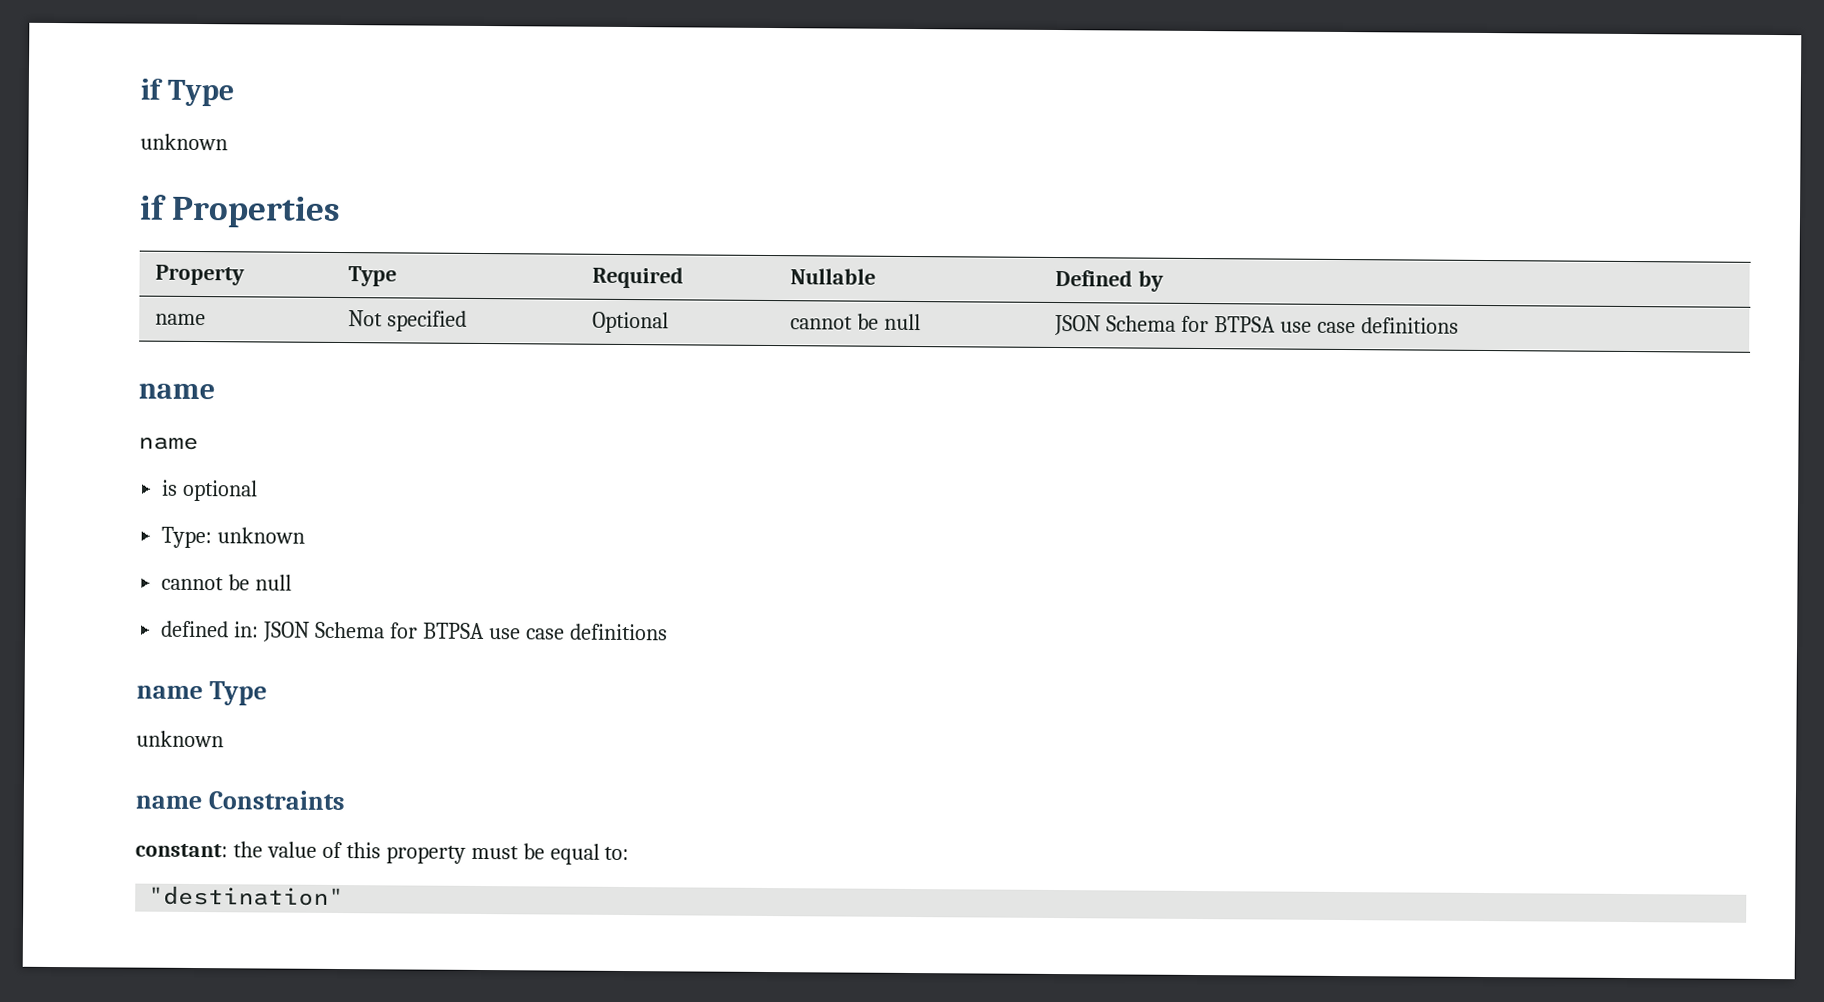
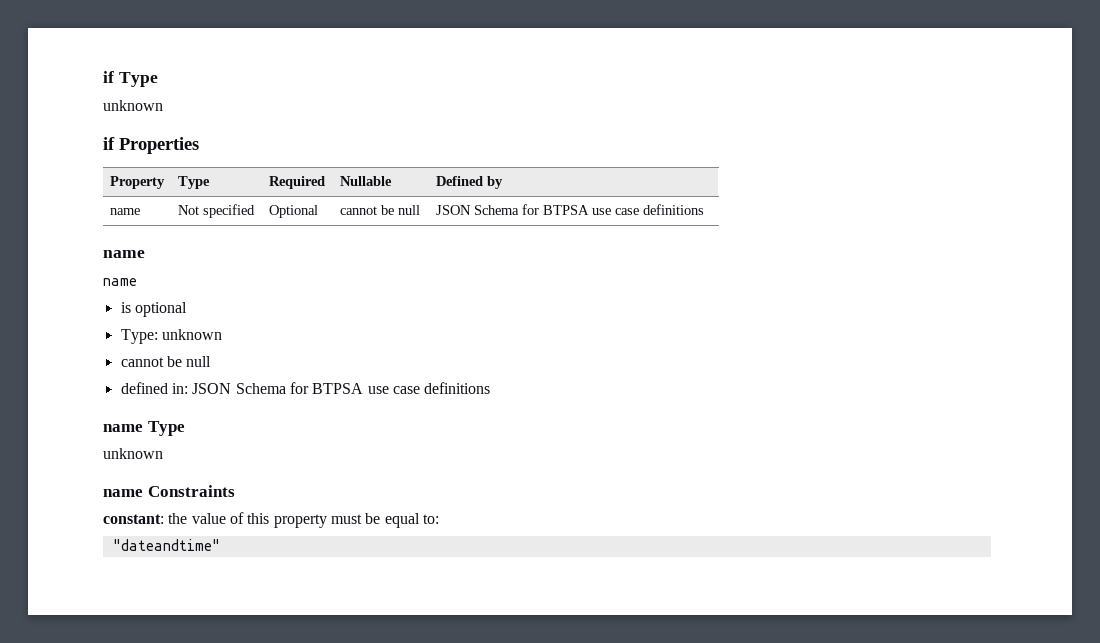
[148,885,345,907] "destination" -> [112,539,220,551] "dateandtime"

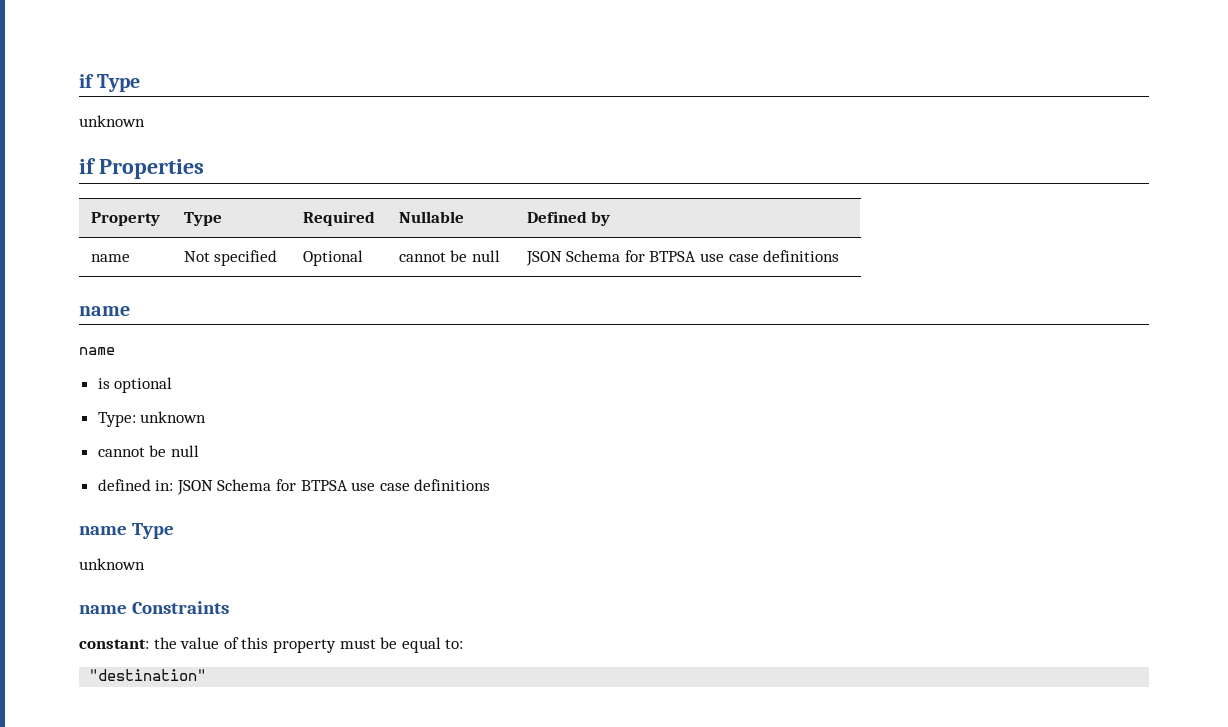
[112,539,220,551] "dateandtime" -> [89,669,207,681] "destination"

